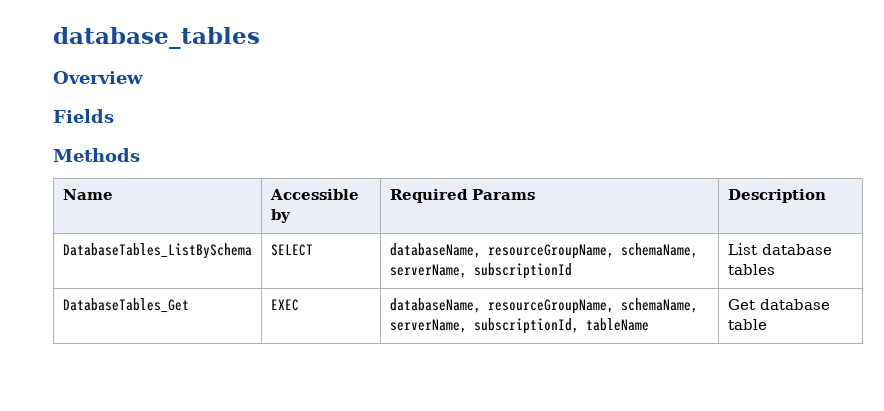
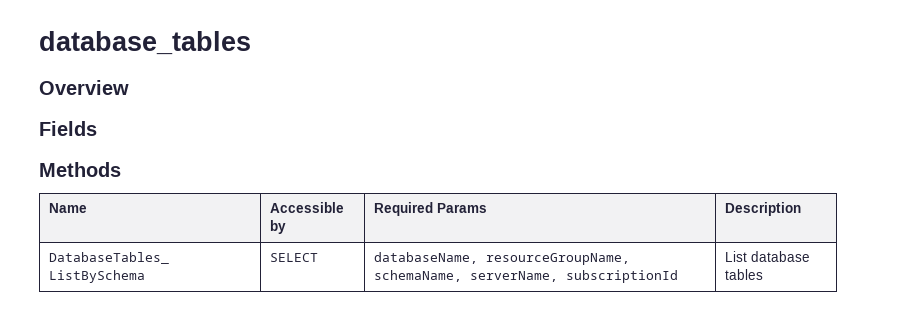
[62,298,189,313] [270,299,299,311] [389,298,698,314] [389,318,649,334] [727,299,830,310] [727,319,767,330] // DatabaseTables_Get | EXEC | databaseName, resourceGroupName, schemaName, serverName, subscriptionId, tableName | Get database table -> (763, 274) none

